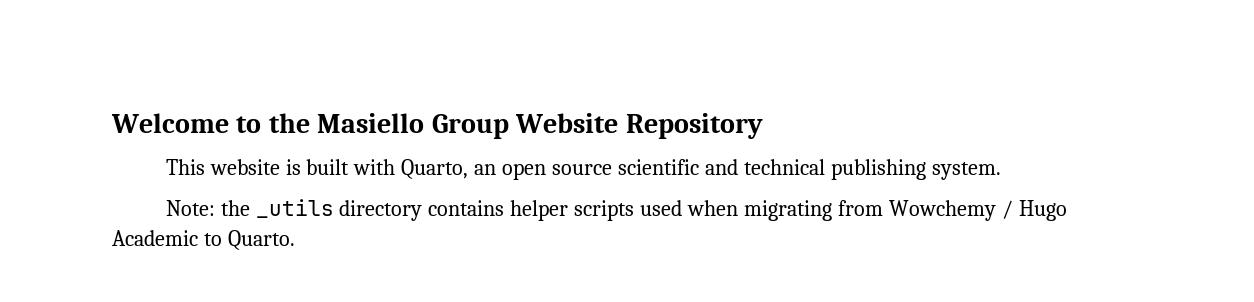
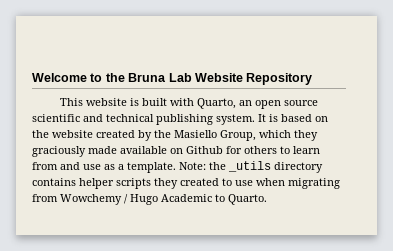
[317,113,509,139] Masiello Group -> [128,73,192,82] Bruna Lab
(1001, 171) // -> [258,114,328,122] [32,130,318,141] [32,146,320,157] [32,162,176,173] It is based on the website created by the Masiello Group, which they graciously made available on Github for others to learn from and use as a template.
[640,200,683,216] used -> [154,178,253,189] they created to use

